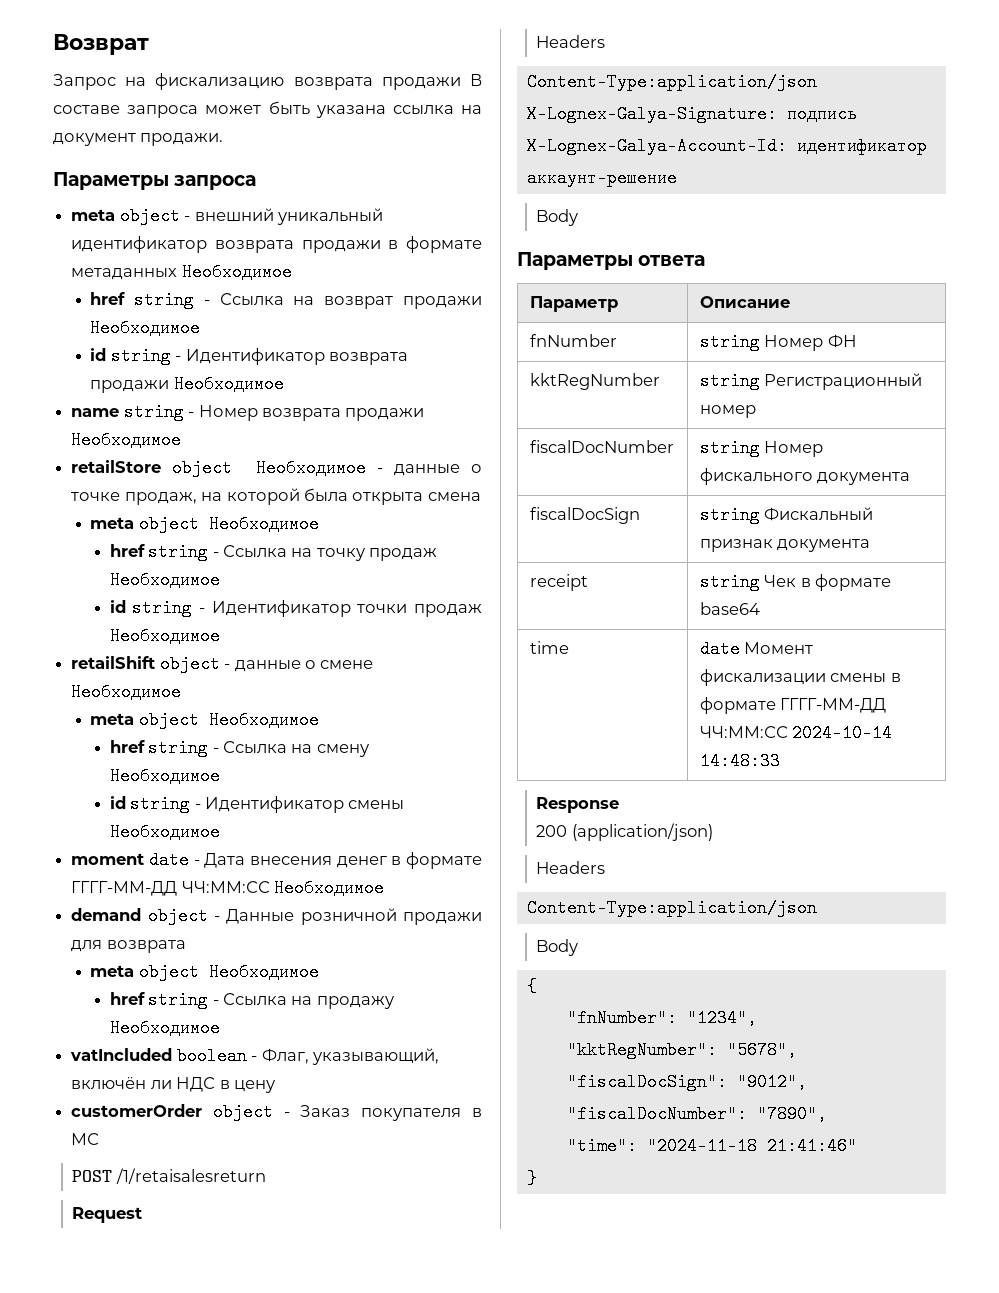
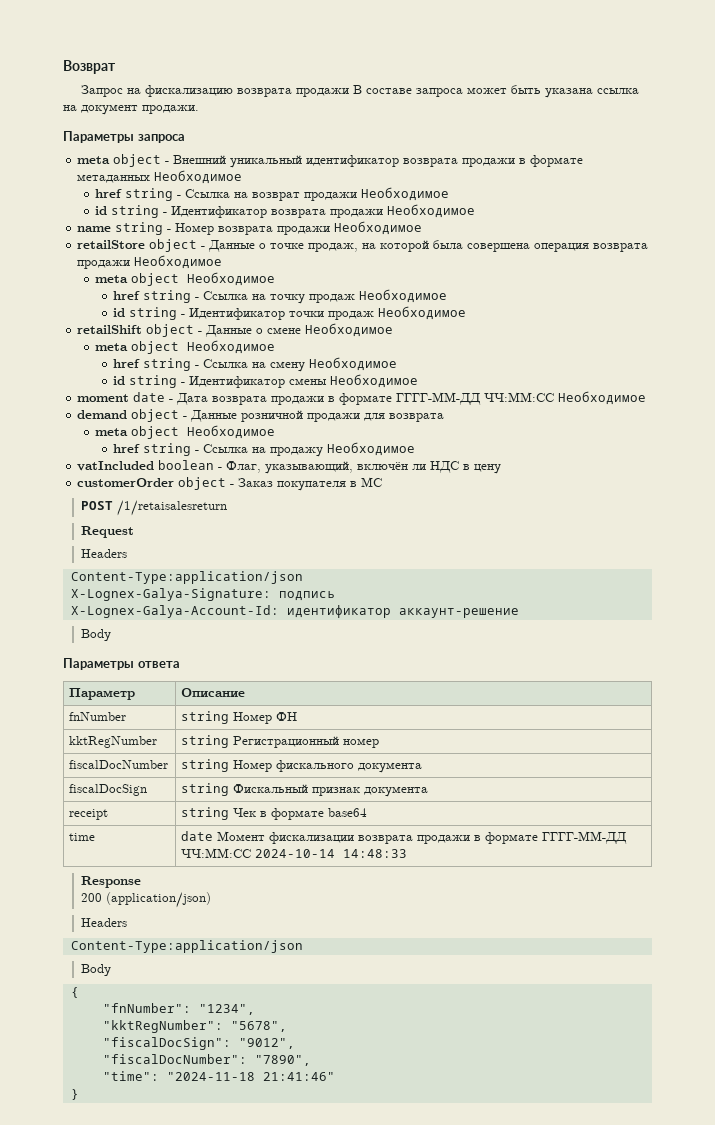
[194,208,274,221] внешний -> [173,155,227,164] Внешний
[256,461,461,477] Необходимое - данные -> [201,240,256,252] - Данные
[352,492,481,505] открыта смена -> [467,243,649,252] [77,255,223,269] совершена операция возврата продажи Необходимое
[234,660,301,672] данные -> [205,325,253,337] Данные
[249,856,387,868] внесения денег -> [212,396,325,405] возврата продажи
[830,673,887,683] смены -> [358,835,471,844] возврата продажи

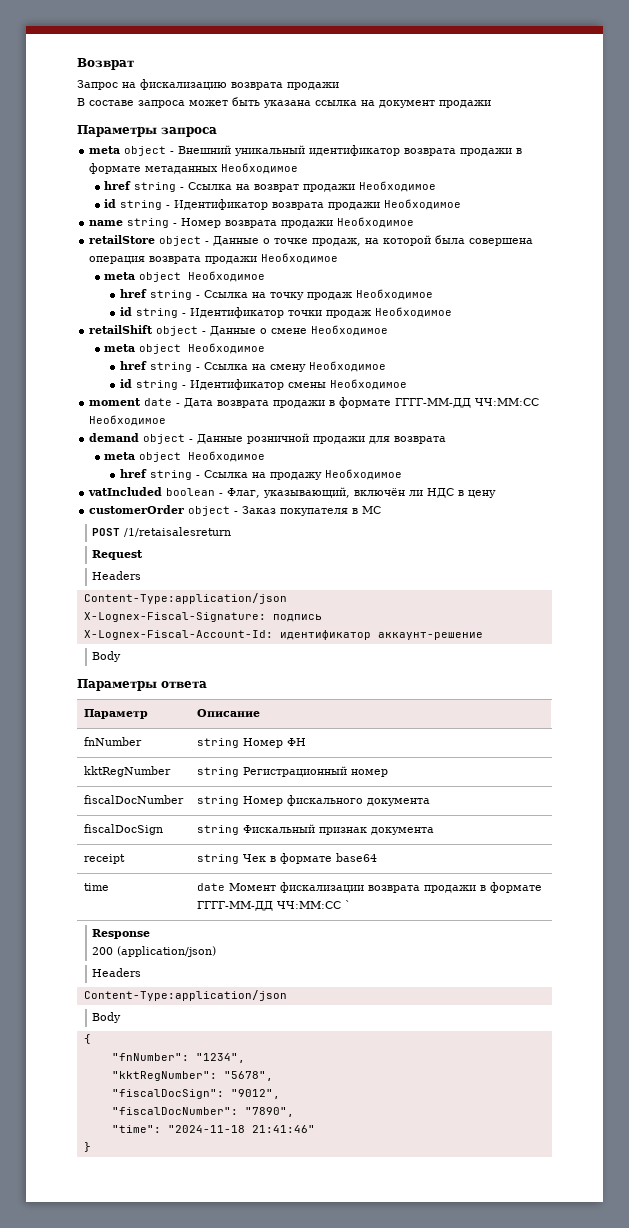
(350, 92) none -> (339, 86) //
[142,105,199,114] продажи. -> [439,100,491,108] продажи
[70,588,271,601] X-Lognex-Galya-Signature: -> [83,612,266,622] X-Lognex-Fiscal-Signature:
[70,605,279,618] X-Lognex-Galya-Account-Id: -> [83,630,273,640] X-Lognex-Fiscal-Account-Id:
[255,849,408,858] 2024-10-14 14:48:33 -> [344,900,351,909] `

